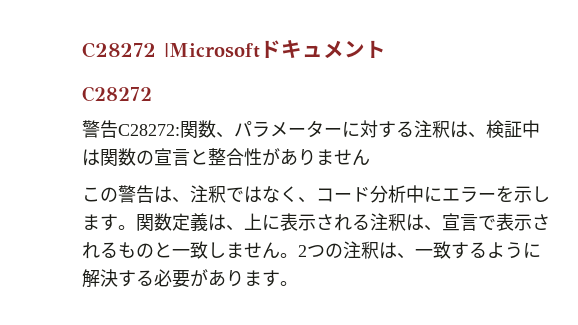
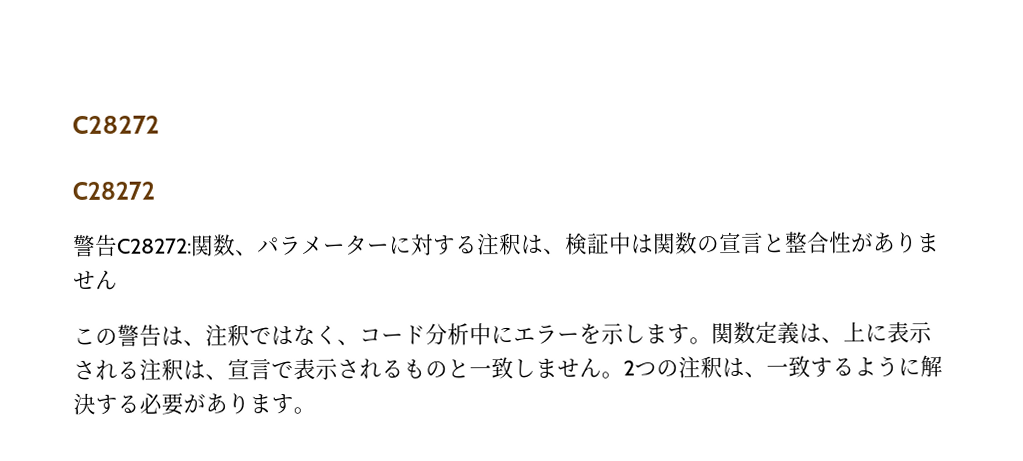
[82,40,386,58] C28272 |Microsoftドキュメント -> [72,115,160,134] C28272

